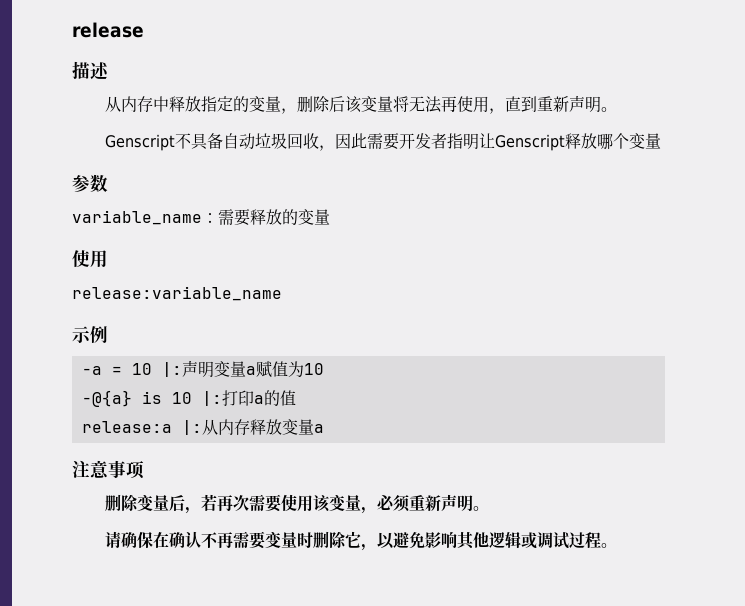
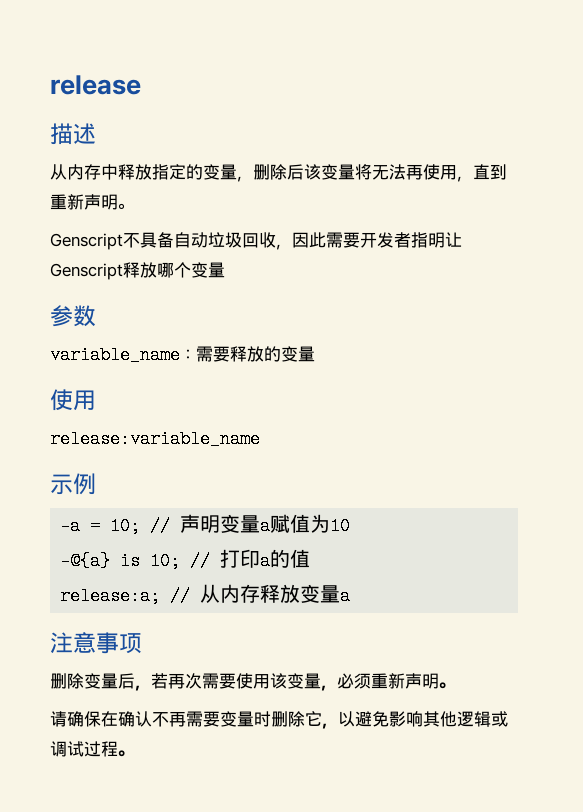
[131,362,182,377] 10 |: -> [110,517,171,535] 10; //
[171,391,222,406] 10 |: -> [150,552,211,570] 10; //
[81,420,202,435] release:a |: -> [60,587,191,605] release:a; //

